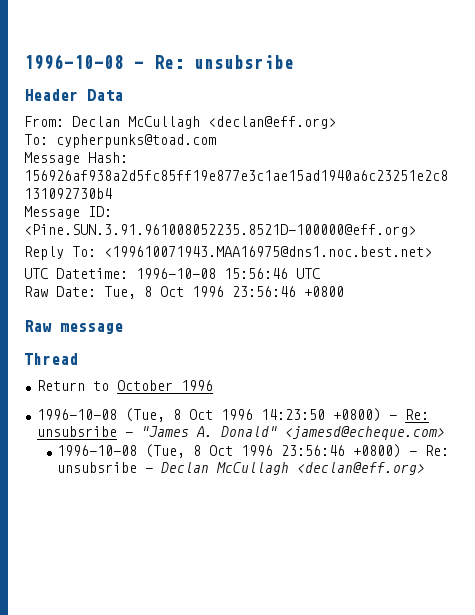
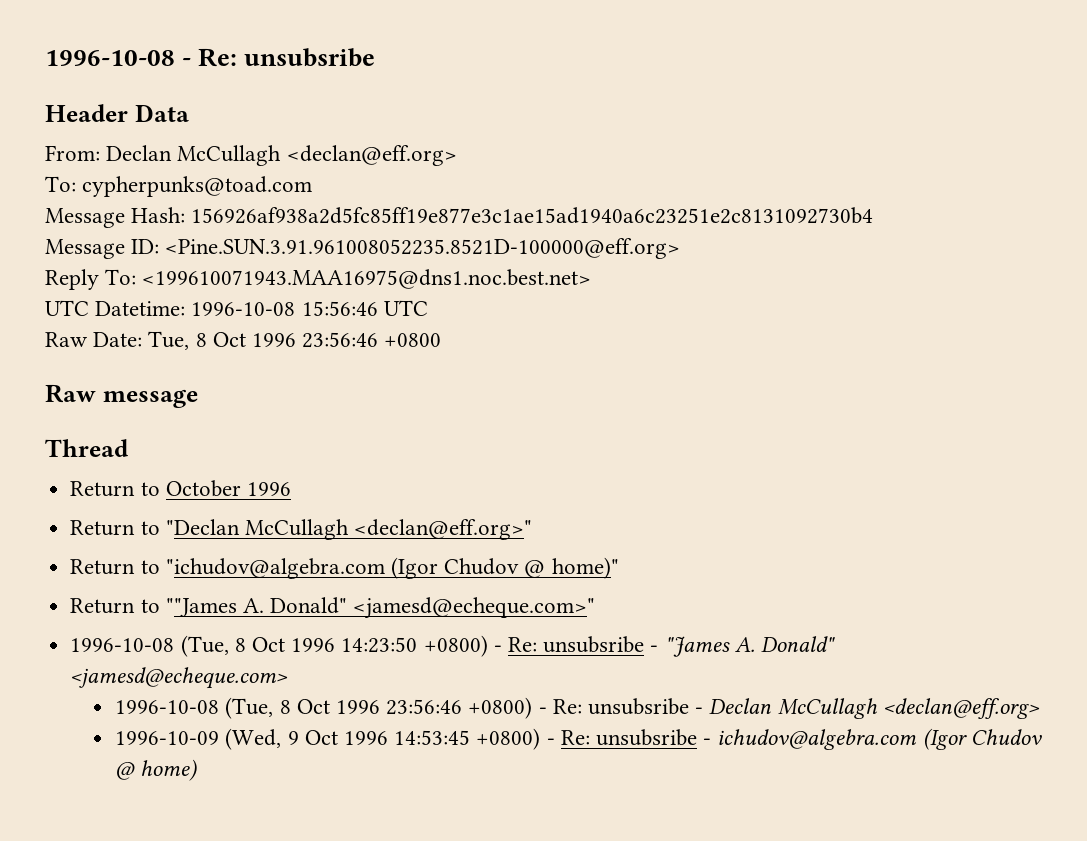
(213, 385) none -> [70,519,533,540] [70,557,619,579] [70,597,596,619] // Return to "Declan McCullagh <declan@eff.org>" // Return to "ichudov@algebra.com (Igor Chudov @ home)" // Return to ""James A. Donald" <jamesd@echeque.com>"
(426, 468) none -> [115,728,1042,750] [115,759,198,781] // 1996-10-09 (Wed, 9 Oct 1996 14:53:45 +0800) - Re: unsubsribe - ichudov@algebra.com (Igor Chudov @ home)

